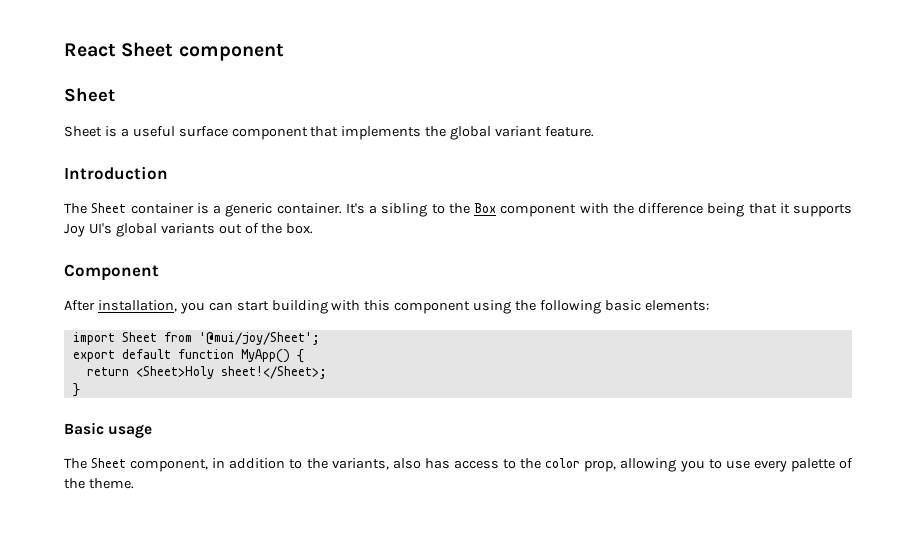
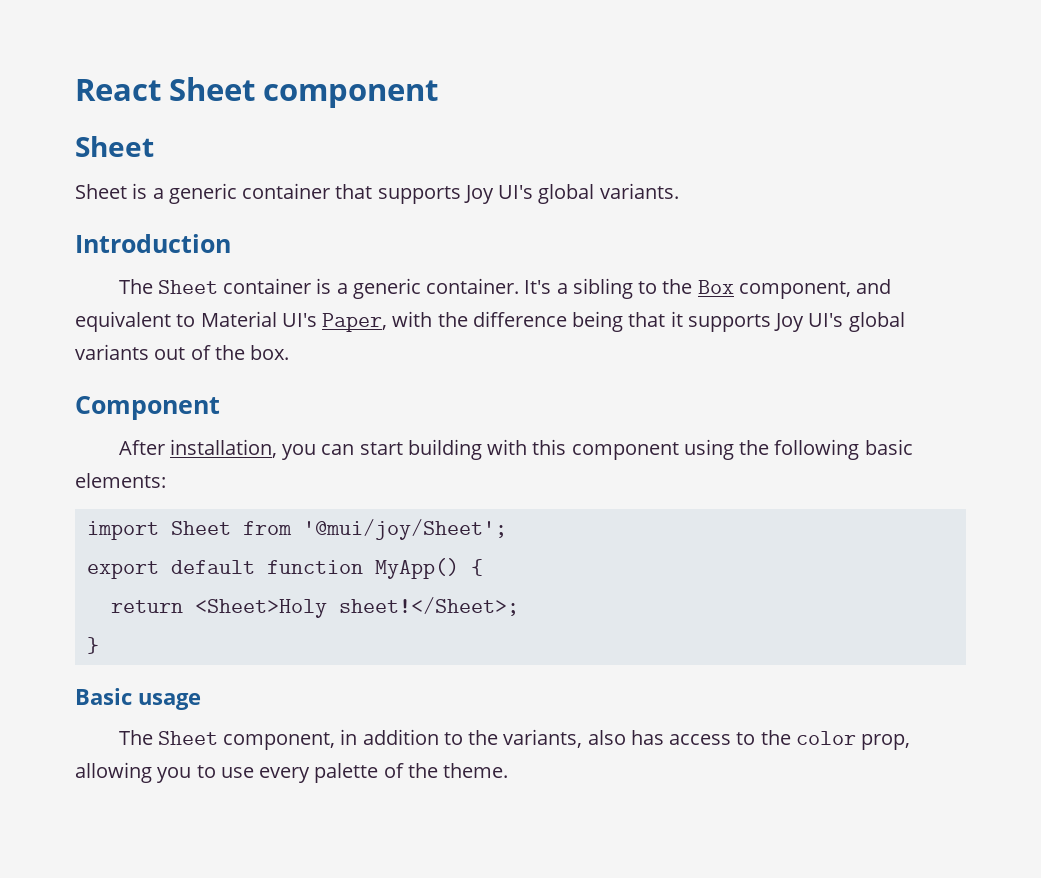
[132,126,595,140] useful surface component that implements the global variant feature. -> [168,183,679,204] generic container that supports Joy UI's global variants.
[500,204,577,217] component -> [738,279,892,299] [75,311,388,332] component, and equivalent to Material UI's Paper,

